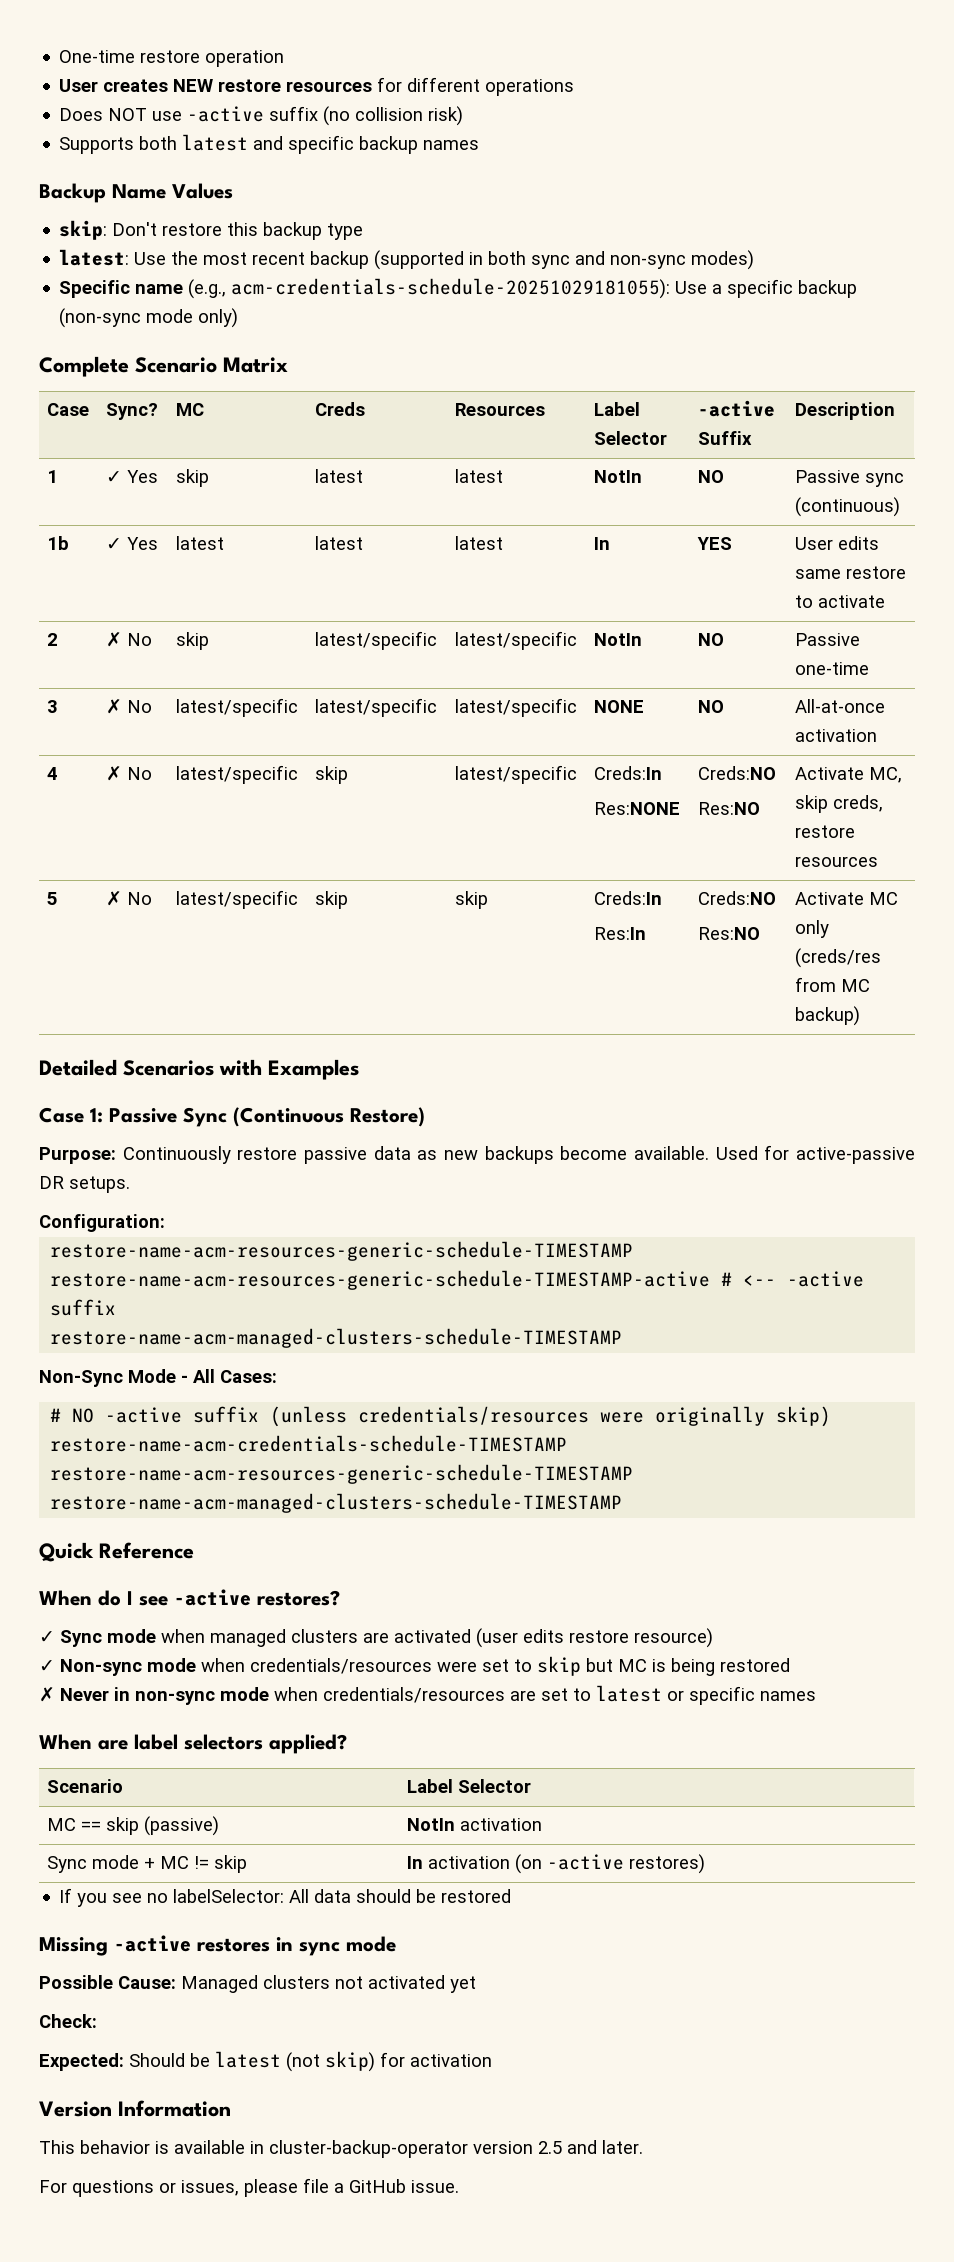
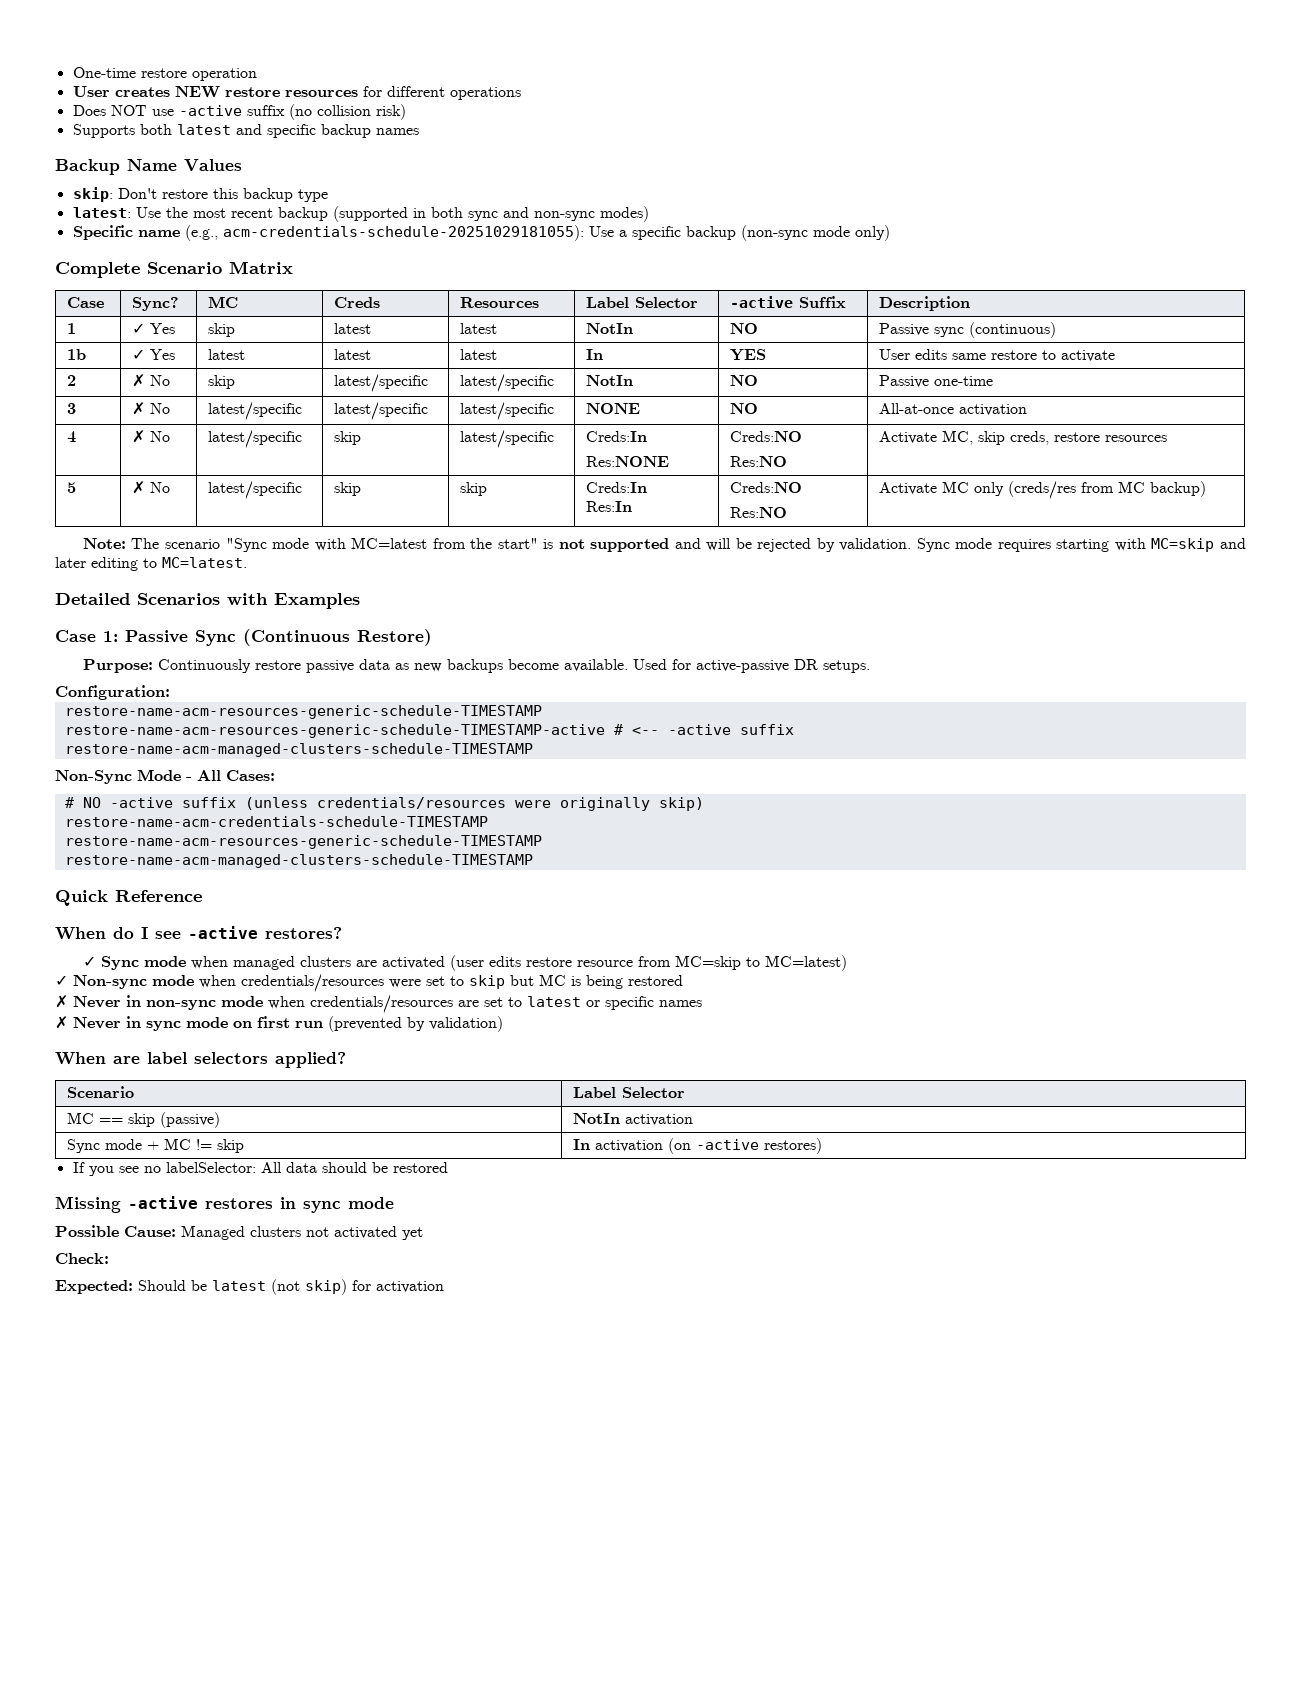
(861, 1016) none -> [82,537,1247,552] [55,557,247,571] // Note: The scenario "Sync mode with MC=latest from the start" is not supported and will be rejected by validation. Sync mode requires starting with MC=skip and later editing to MC=latest.
[634,1628,713,1648] resource) -> [576,955,847,971] resource from MC=skip to MC=latest)
(816, 1696) none -> [55,1016,503,1032] // ✗ Never in sync mode on first run (prevented by validation)
[39,2100,231,2117] [39,2140,643,2158] [39,2178,459,2197] // Version Information // This behavior is available in cluster-backup-operator version 2.5 and later. // For questions or issues, please file a GitHub issue. -> (444, 1287) none

